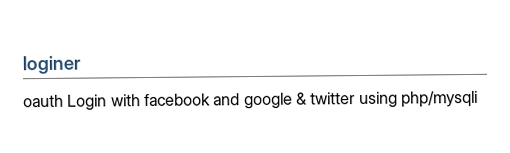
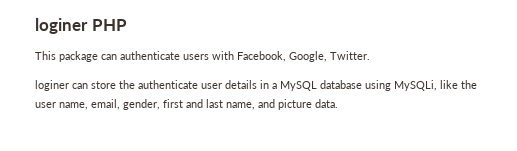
[22,55,81,75] [23,90,478,111] loginer // oauth Login with facebook and google & twitter using php/mysqli -> [35,18,127,34] [35,51,370,62] [35,80,477,91] [35,99,338,110] loginer PHP // This package can authenticate users with Facebook, Google, Twitter. // loginer can store the authenticate user details in a MySQL database using MySQLi, like the user name, email, gender, first and last name, and picture data.

